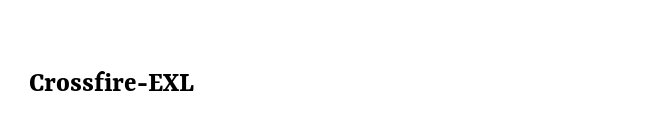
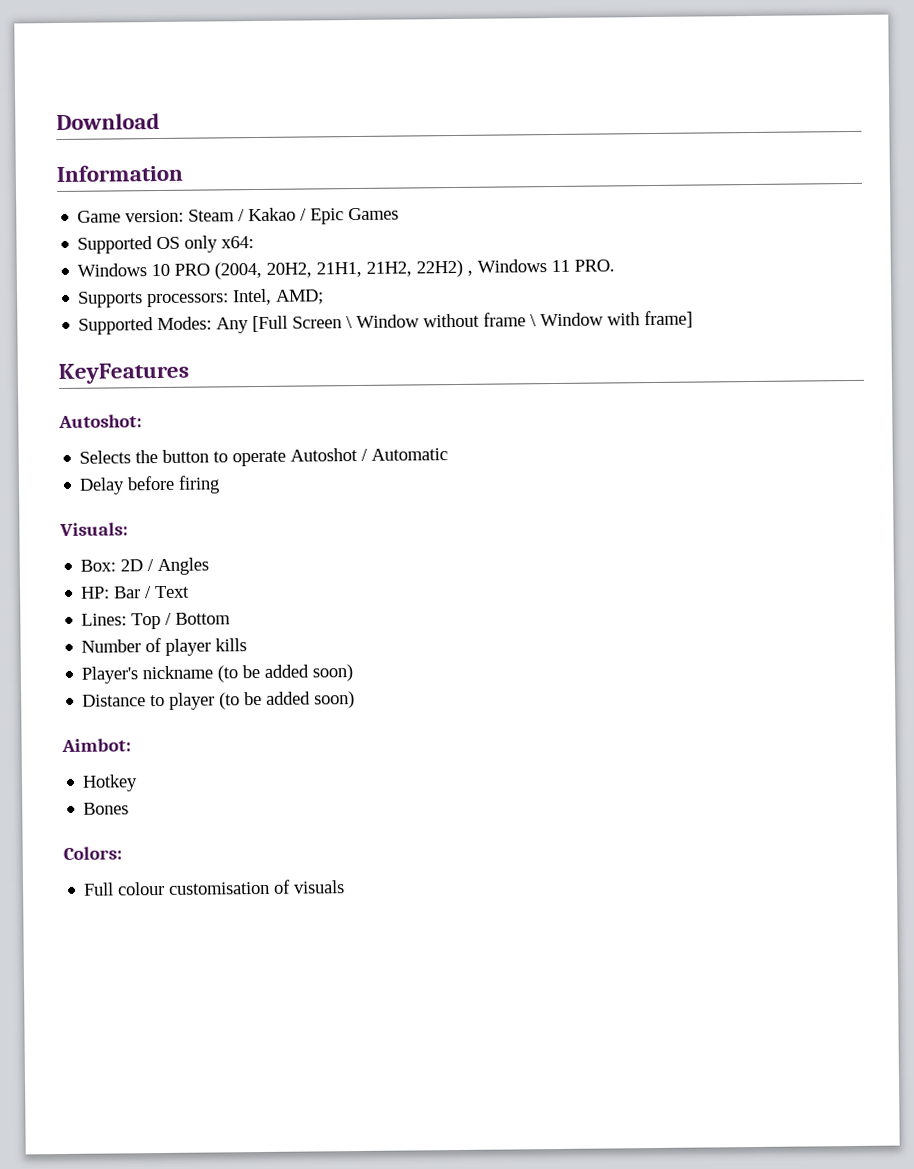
[29,71,194,91] Crossfire-EXL -> [56,112,160,131] [56,164,183,183] [77,207,400,225] [77,235,255,254] [77,259,616,280] [78,288,325,308] [78,310,694,335] [58,362,189,385] [58,414,142,429] [79,447,449,467] [79,475,221,495] [59,522,128,537] [80,557,210,576] [81,585,191,599] [81,612,232,630] [81,637,248,656] [81,664,354,684] [82,691,356,710] [61,738,131,753] [82,774,139,792] [83,802,130,815] [63,846,122,860] [84,879,346,896] Download // Information // Game version: Steam / Kakao / Epic Games // Supported OS only x64: // Windows 10 PRO (2004, 20H2, 21H1, 21H2, 22H2) , Windows 11 PRO. // Supports processors: Intel, AMD; // Supported Modes: Any [Full Screen \ Window without frame \ Window with frame] // KeyFeatures // Autoshot: // Selects the button to operate Autoshot / Automatic // Delay before firing // Visuals: // Box: 2D / Angles // HP: Bar / Text // Lines: Top / Bottom // Number of player kills // Player's nickname (to be added soon) // Distance to player (to be added soon) // Aimbot: // Hotkey // Bones // Colors: // Full colour customisation of visuals

